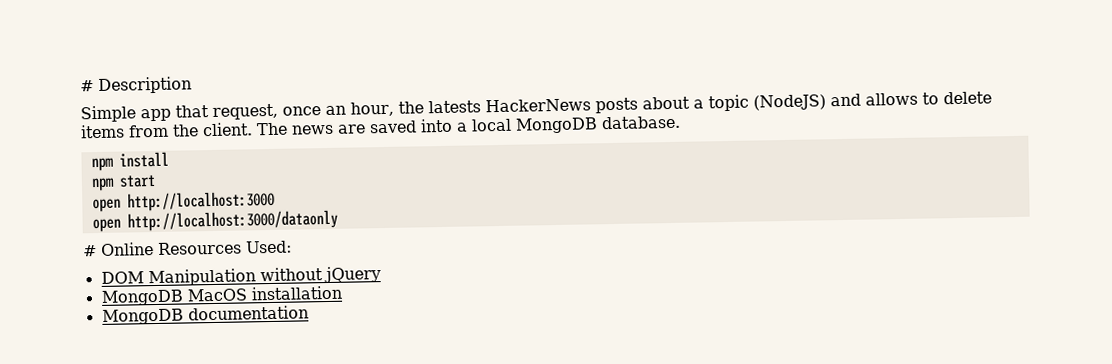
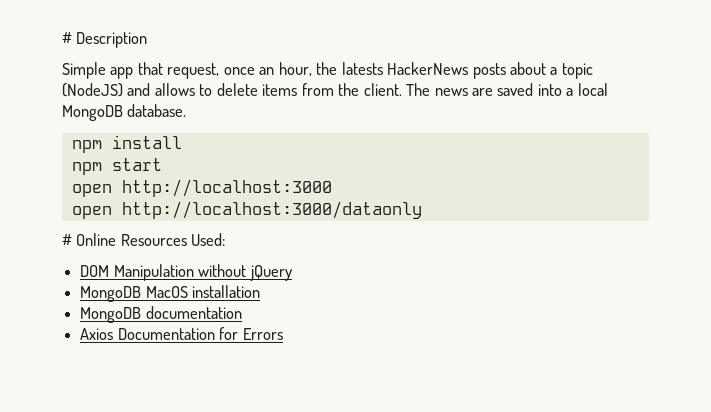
(309, 313) none -> [80,327,283,340] // Axios Documentation for Errors

